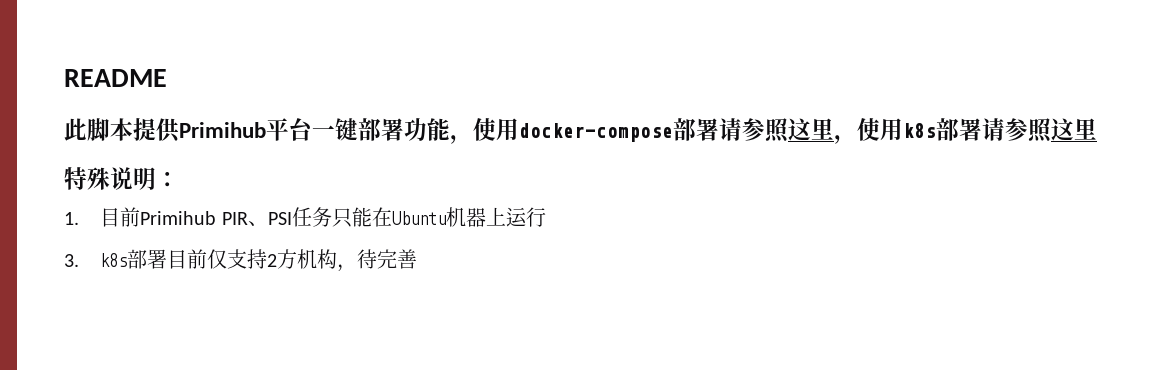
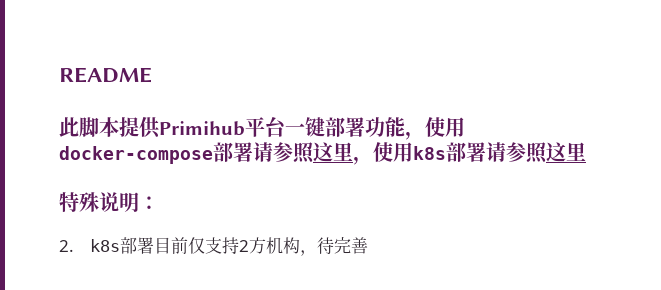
[64,207,546,228] [64,254,79,267] 1.目前Primihub PIR、PSI任务只能在Ubuntu机器上运行 // 3. -> [59,240,74,252] 2.

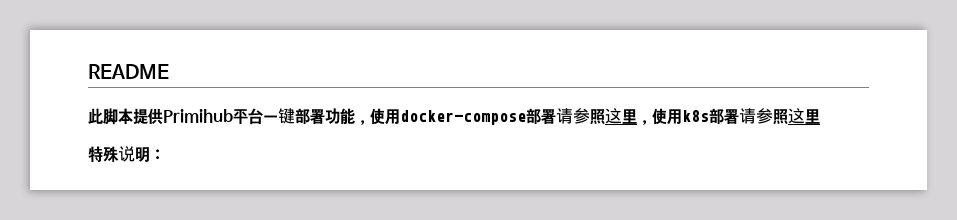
[59,237,368,256] // 2. k8s部署目前仅支持2方机构，待完善 -> (165, 154) none

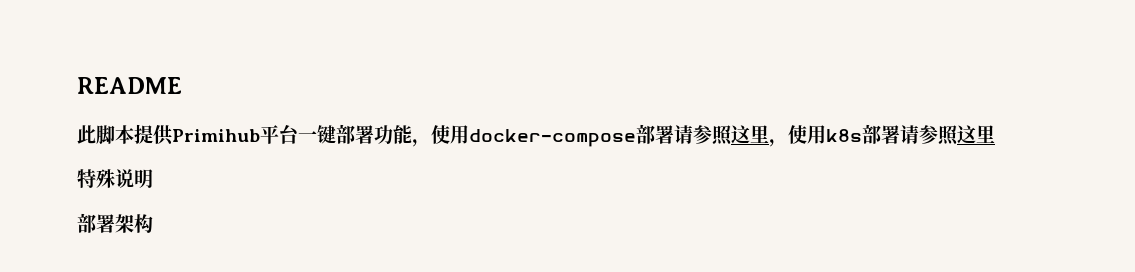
[150,149,165,160] ： -> [77,213,153,233] // 部署架构

